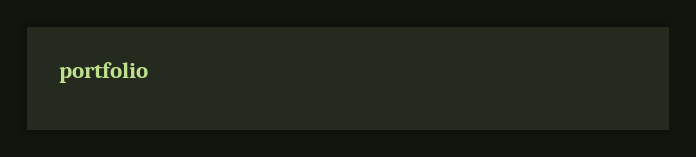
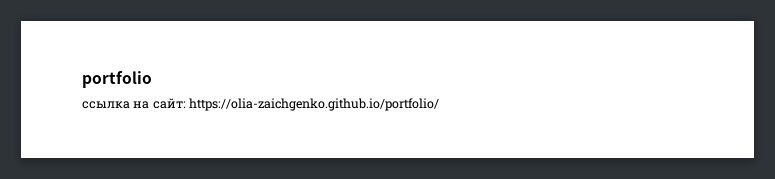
(148, 72) none -> [82,98,440,111] // ссылка на сайт: https://olia-zaichgenko.github.io/portfolio/

